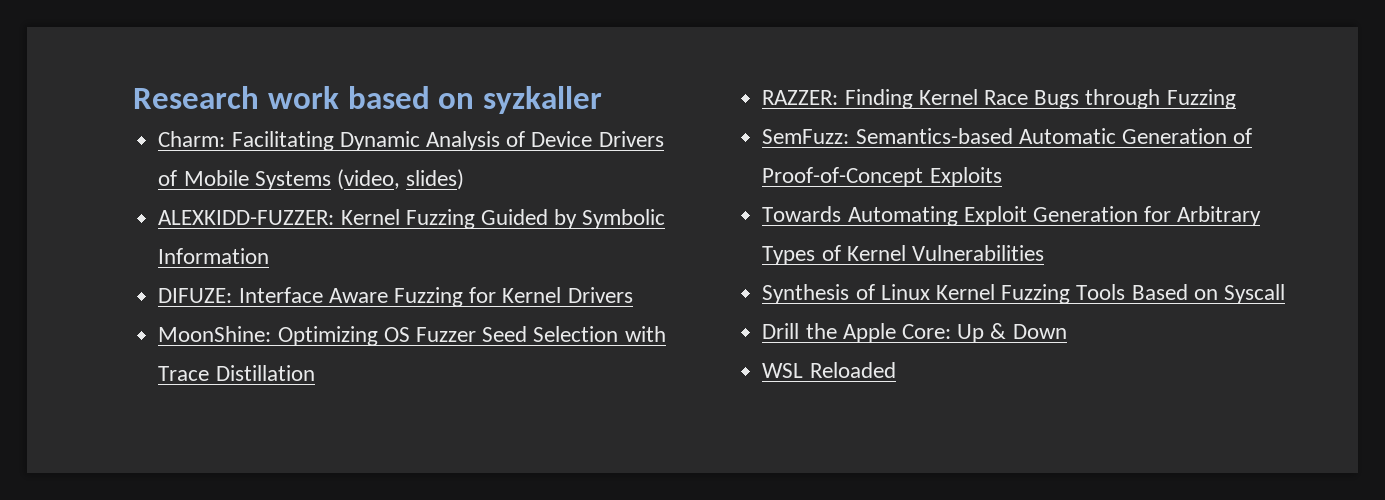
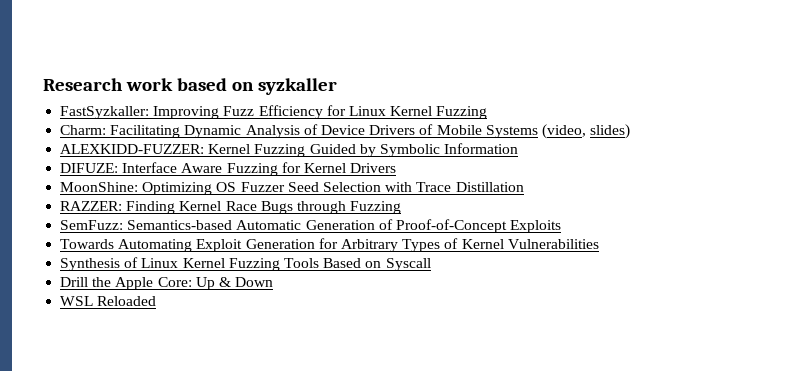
(603, 100) none -> [60,105,488,119] // FastSyzkaller: Improving Fuzz Efficiency for Linux Kernel Fuzzing

